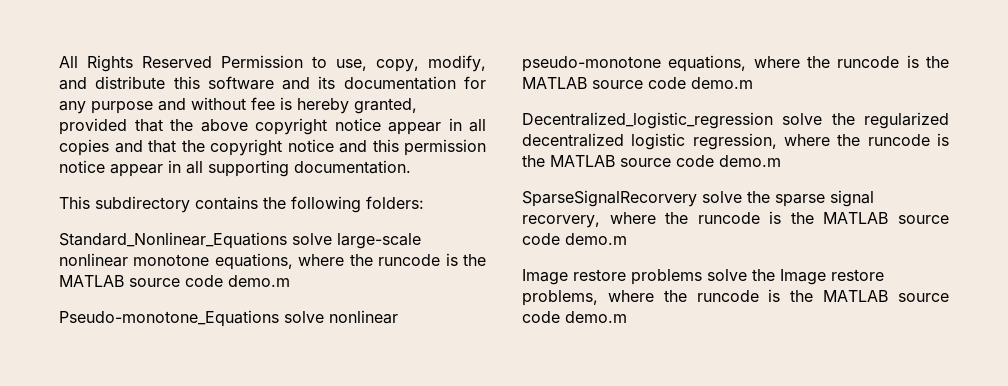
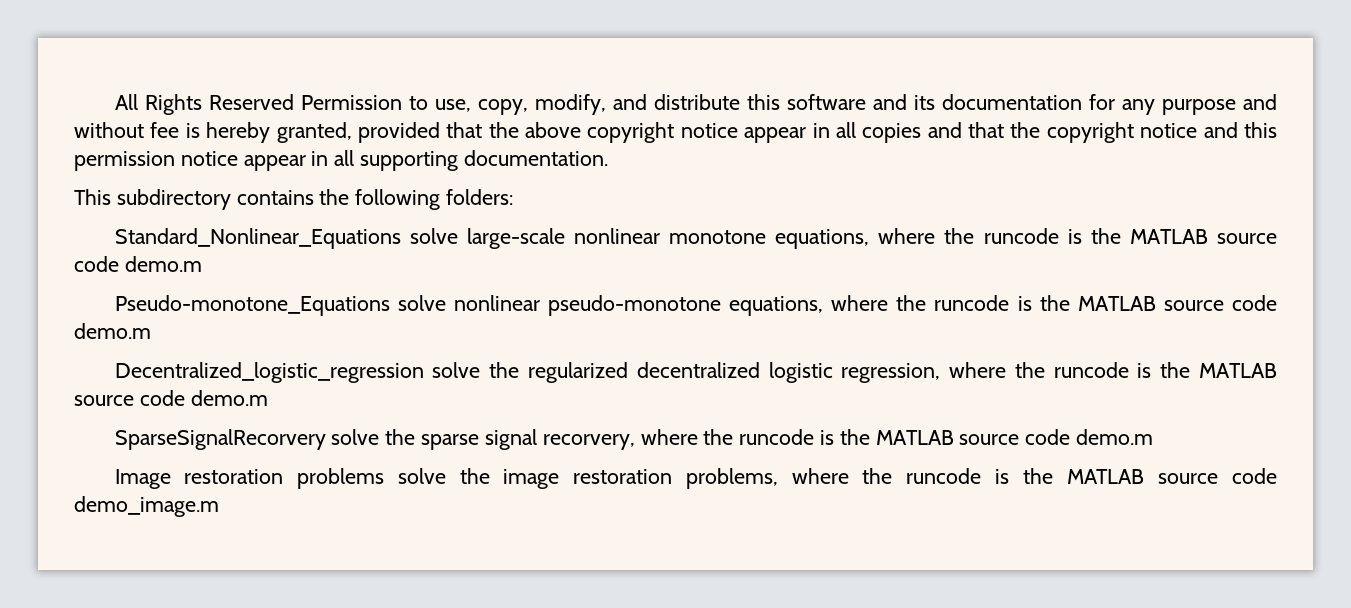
[573,269,626,281] restore -> [184,469,284,484] restoration
[780,269,884,285] Image restore -> [503,469,673,489] image restoration
[565,311,627,323] demo.m -> [74,496,219,517] demo_image.m

